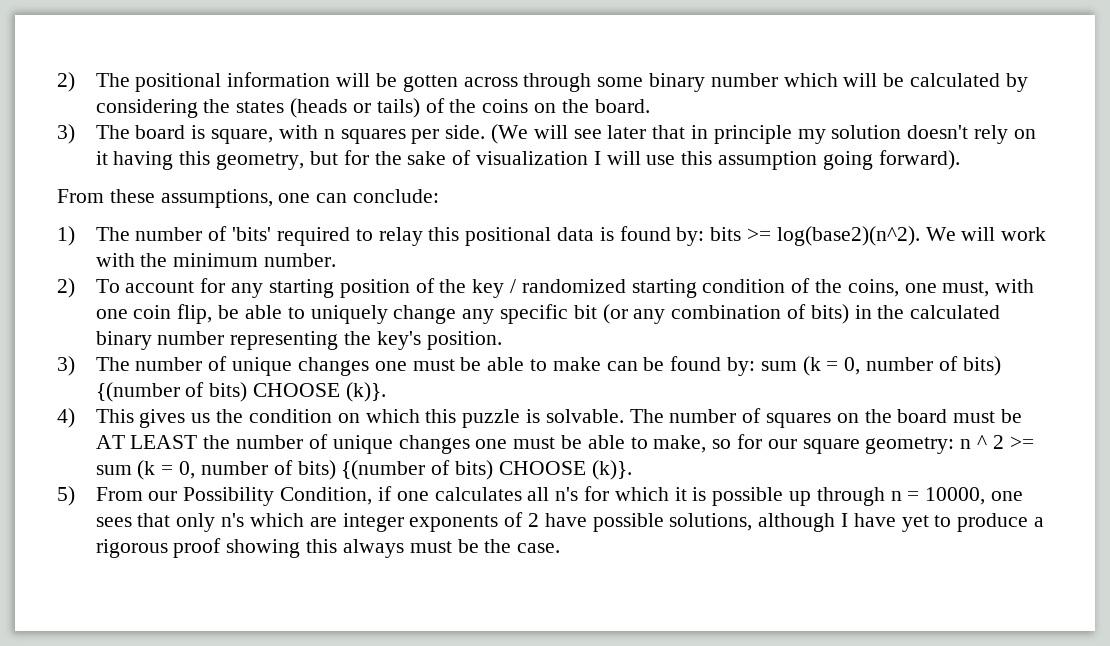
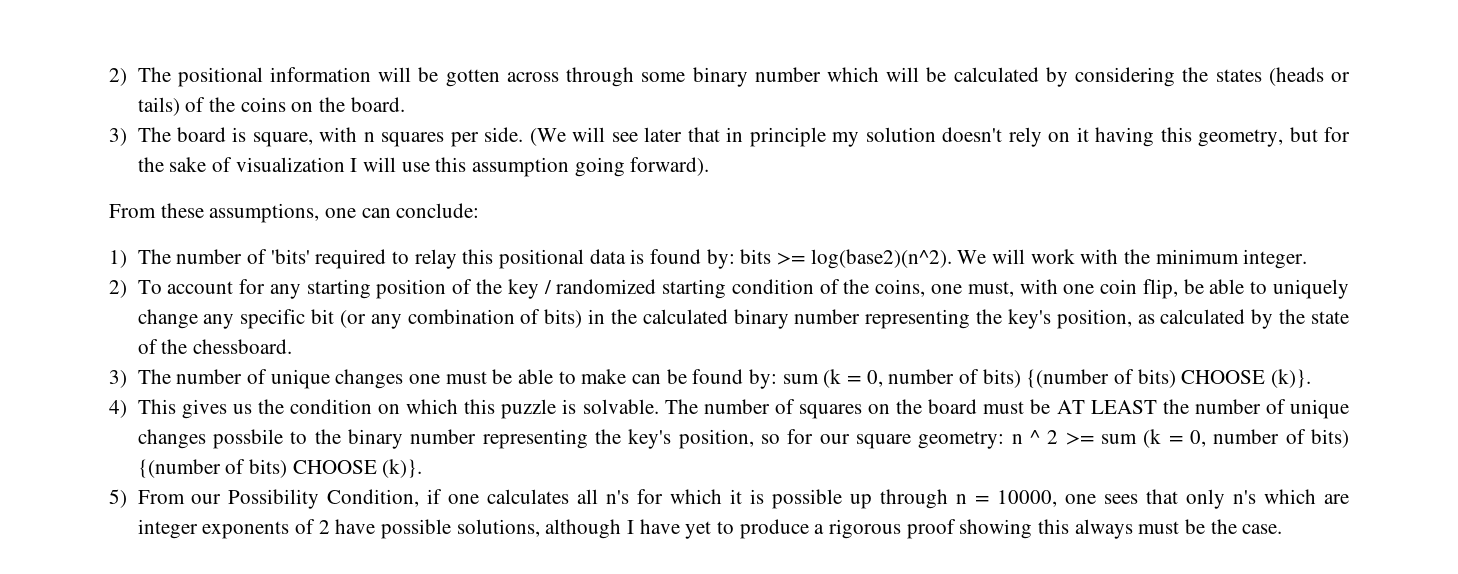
[264,253,337,267] number. -> [1243,249,1308,269] integer.
[426,331,502,350] position. -> [1056,309,1349,329] [137,339,292,354] position, as calculated by the state of the chessboard.
[475,435,707,453] one must be able to make, -> [212,429,754,449] possbile to the binary number representing the key's position,

